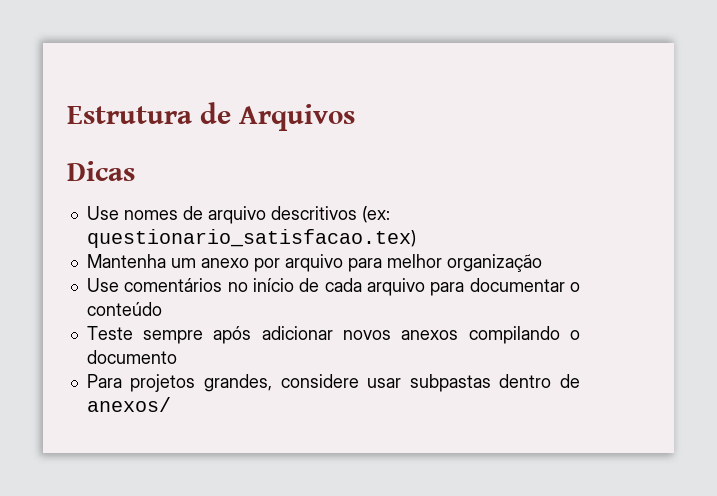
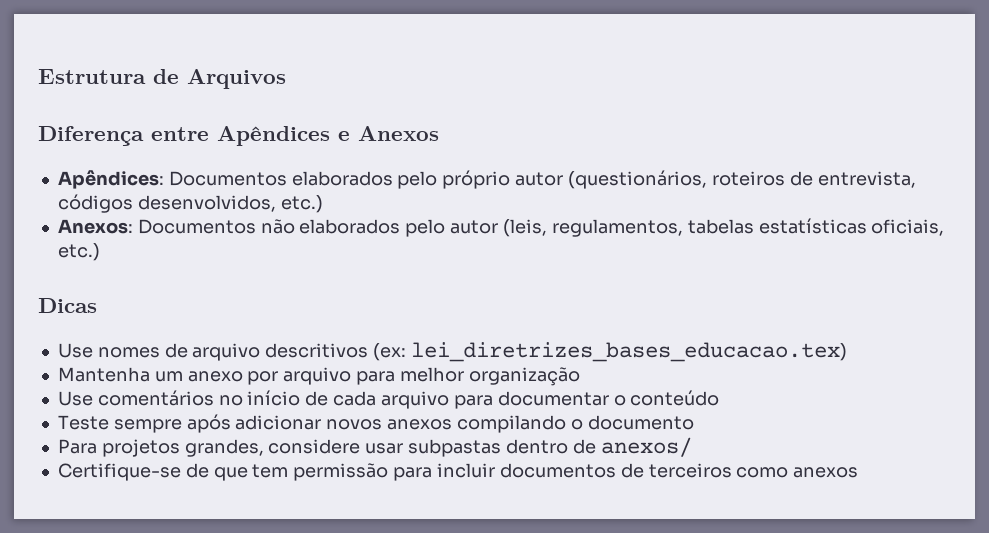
(355, 117) none -> [38,126,439,146] [57,170,916,189] [57,194,323,213] [57,218,945,237] [57,243,100,261] // Diferença entre Apêndices e Anexos // Apêndices: Documentos elaborados pelo próprio autor (questionários, roteiros de entrevista, códigos desenvolvidos, etc.) // Anexos: Documentos não elaborados pelo autor (leis, regulamentos, tabelas estatísticas oficiais, etc.)
[86,229,416,248] questionario_satisfacao.tex) -> [410,342,847,362] lei_diretrizes_bases_educacao.tex)
(171, 404) none -> [57,463,859,481] // Certifique-se de que tem permissão para incluir documentos de terceiros como anexos

